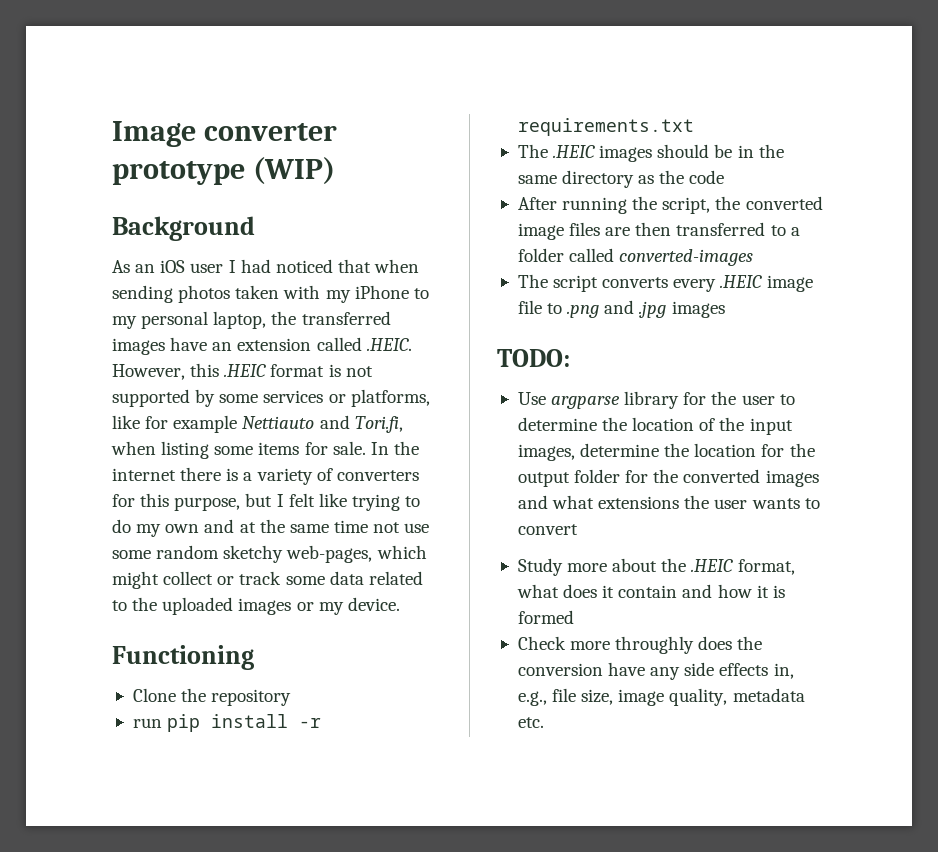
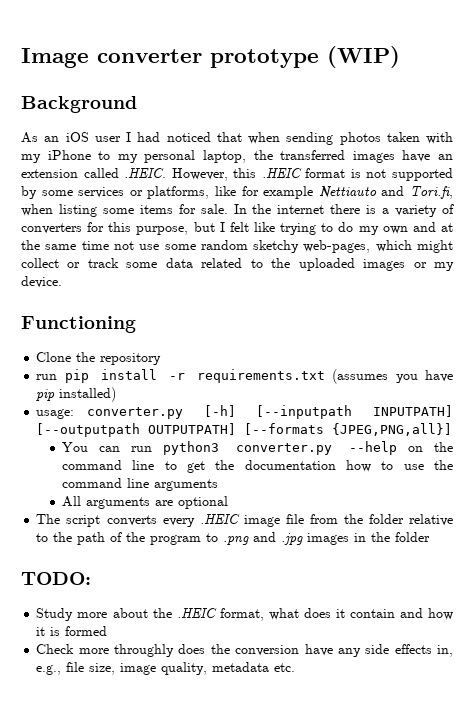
[517,144,784,162] [517,170,725,188] [517,196,823,214] [517,222,800,240] [517,248,754,266] // The .HEIC images should be in the same directory as the code // After running the script, the converted image files are then transferred to a folder called converted-images -> [332,369,453,384] [36,387,117,402] [36,405,454,419] [36,423,453,437] [62,441,453,455] [62,460,454,473] [62,478,219,491] [62,496,229,509] (assumes you have pip installed) // usage: converter.py [-h] [--inputpath INPUTPATH] [--outputpath OUTPUTPATH] [--formats {JPEG,PNG,all}] // You can run python3 converter.py --help on the command line to get the documentation how to use the command line arguments // All arguments are optional
(542, 307) none -> [309,514,454,526] [36,532,202,545] from the folder relative to the path of the program
[497,349,570,367] [517,391,795,409] [517,417,793,435] [517,443,815,461] [517,469,819,487] [517,495,820,509] [517,524,578,535] // TODO: // Use argparse library for the user to determine the location of the input images, determine the location for the output folder for the converted images and what extensions the user wants to convert -> [354,532,431,542] [21,572,91,585] in the folder // TODO:

